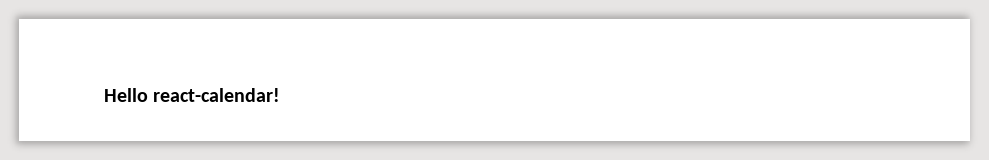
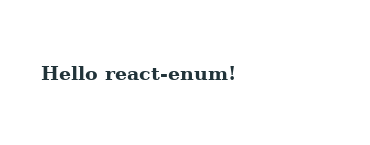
[153,88,281,102] react-calendar! -> [105,66,236,80] react-enum!

